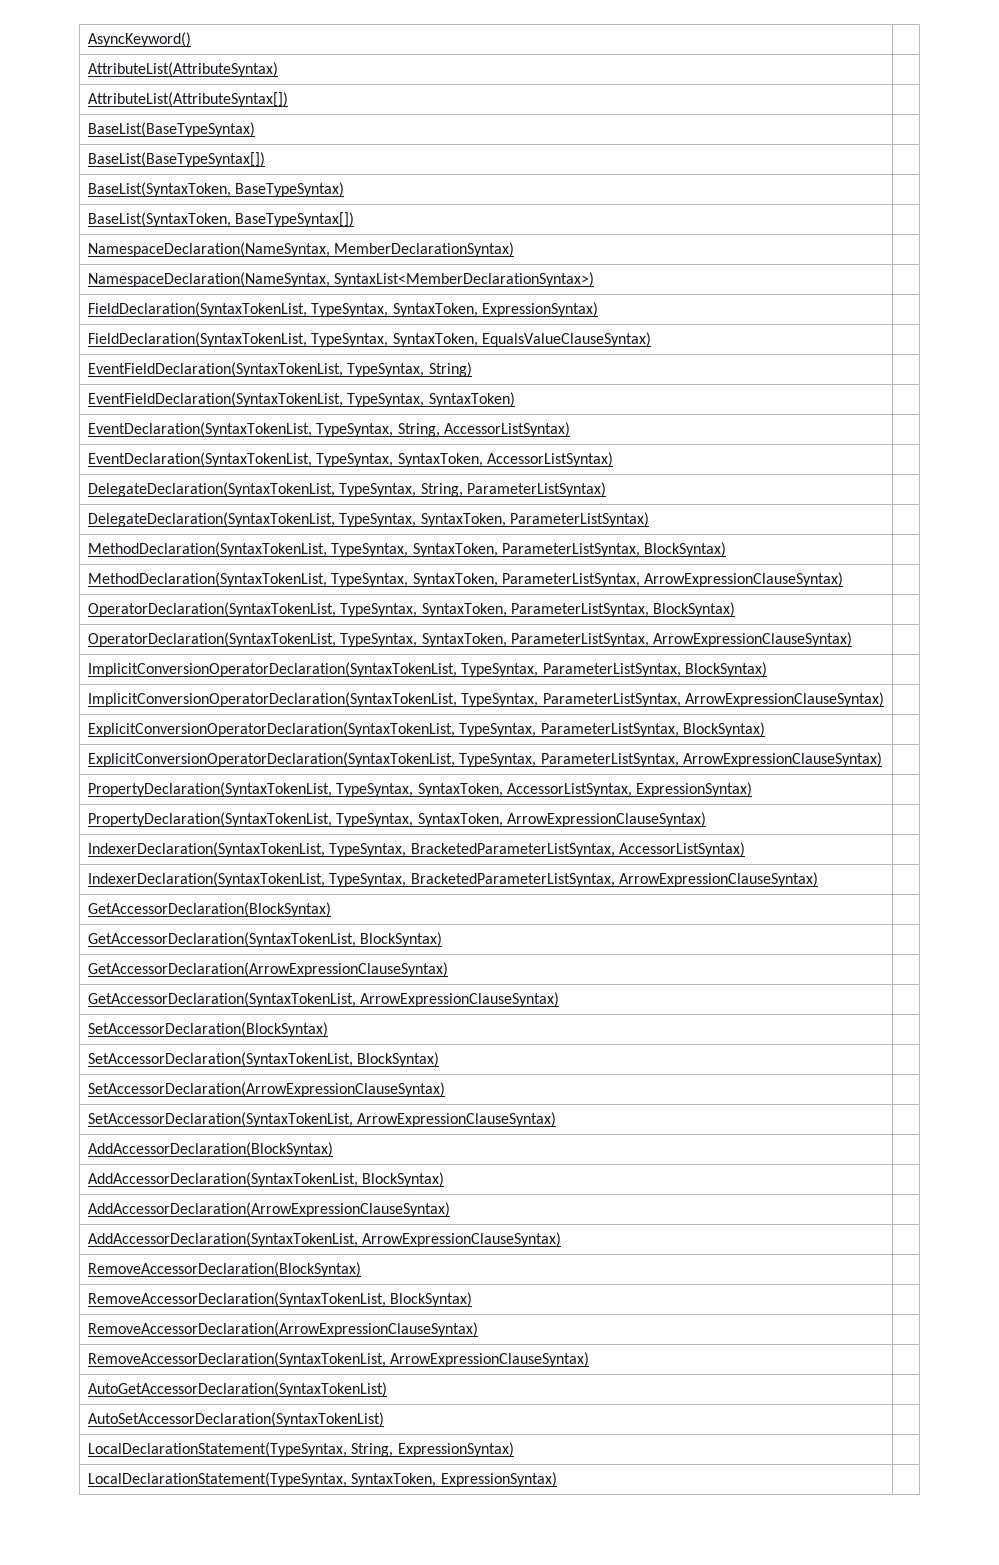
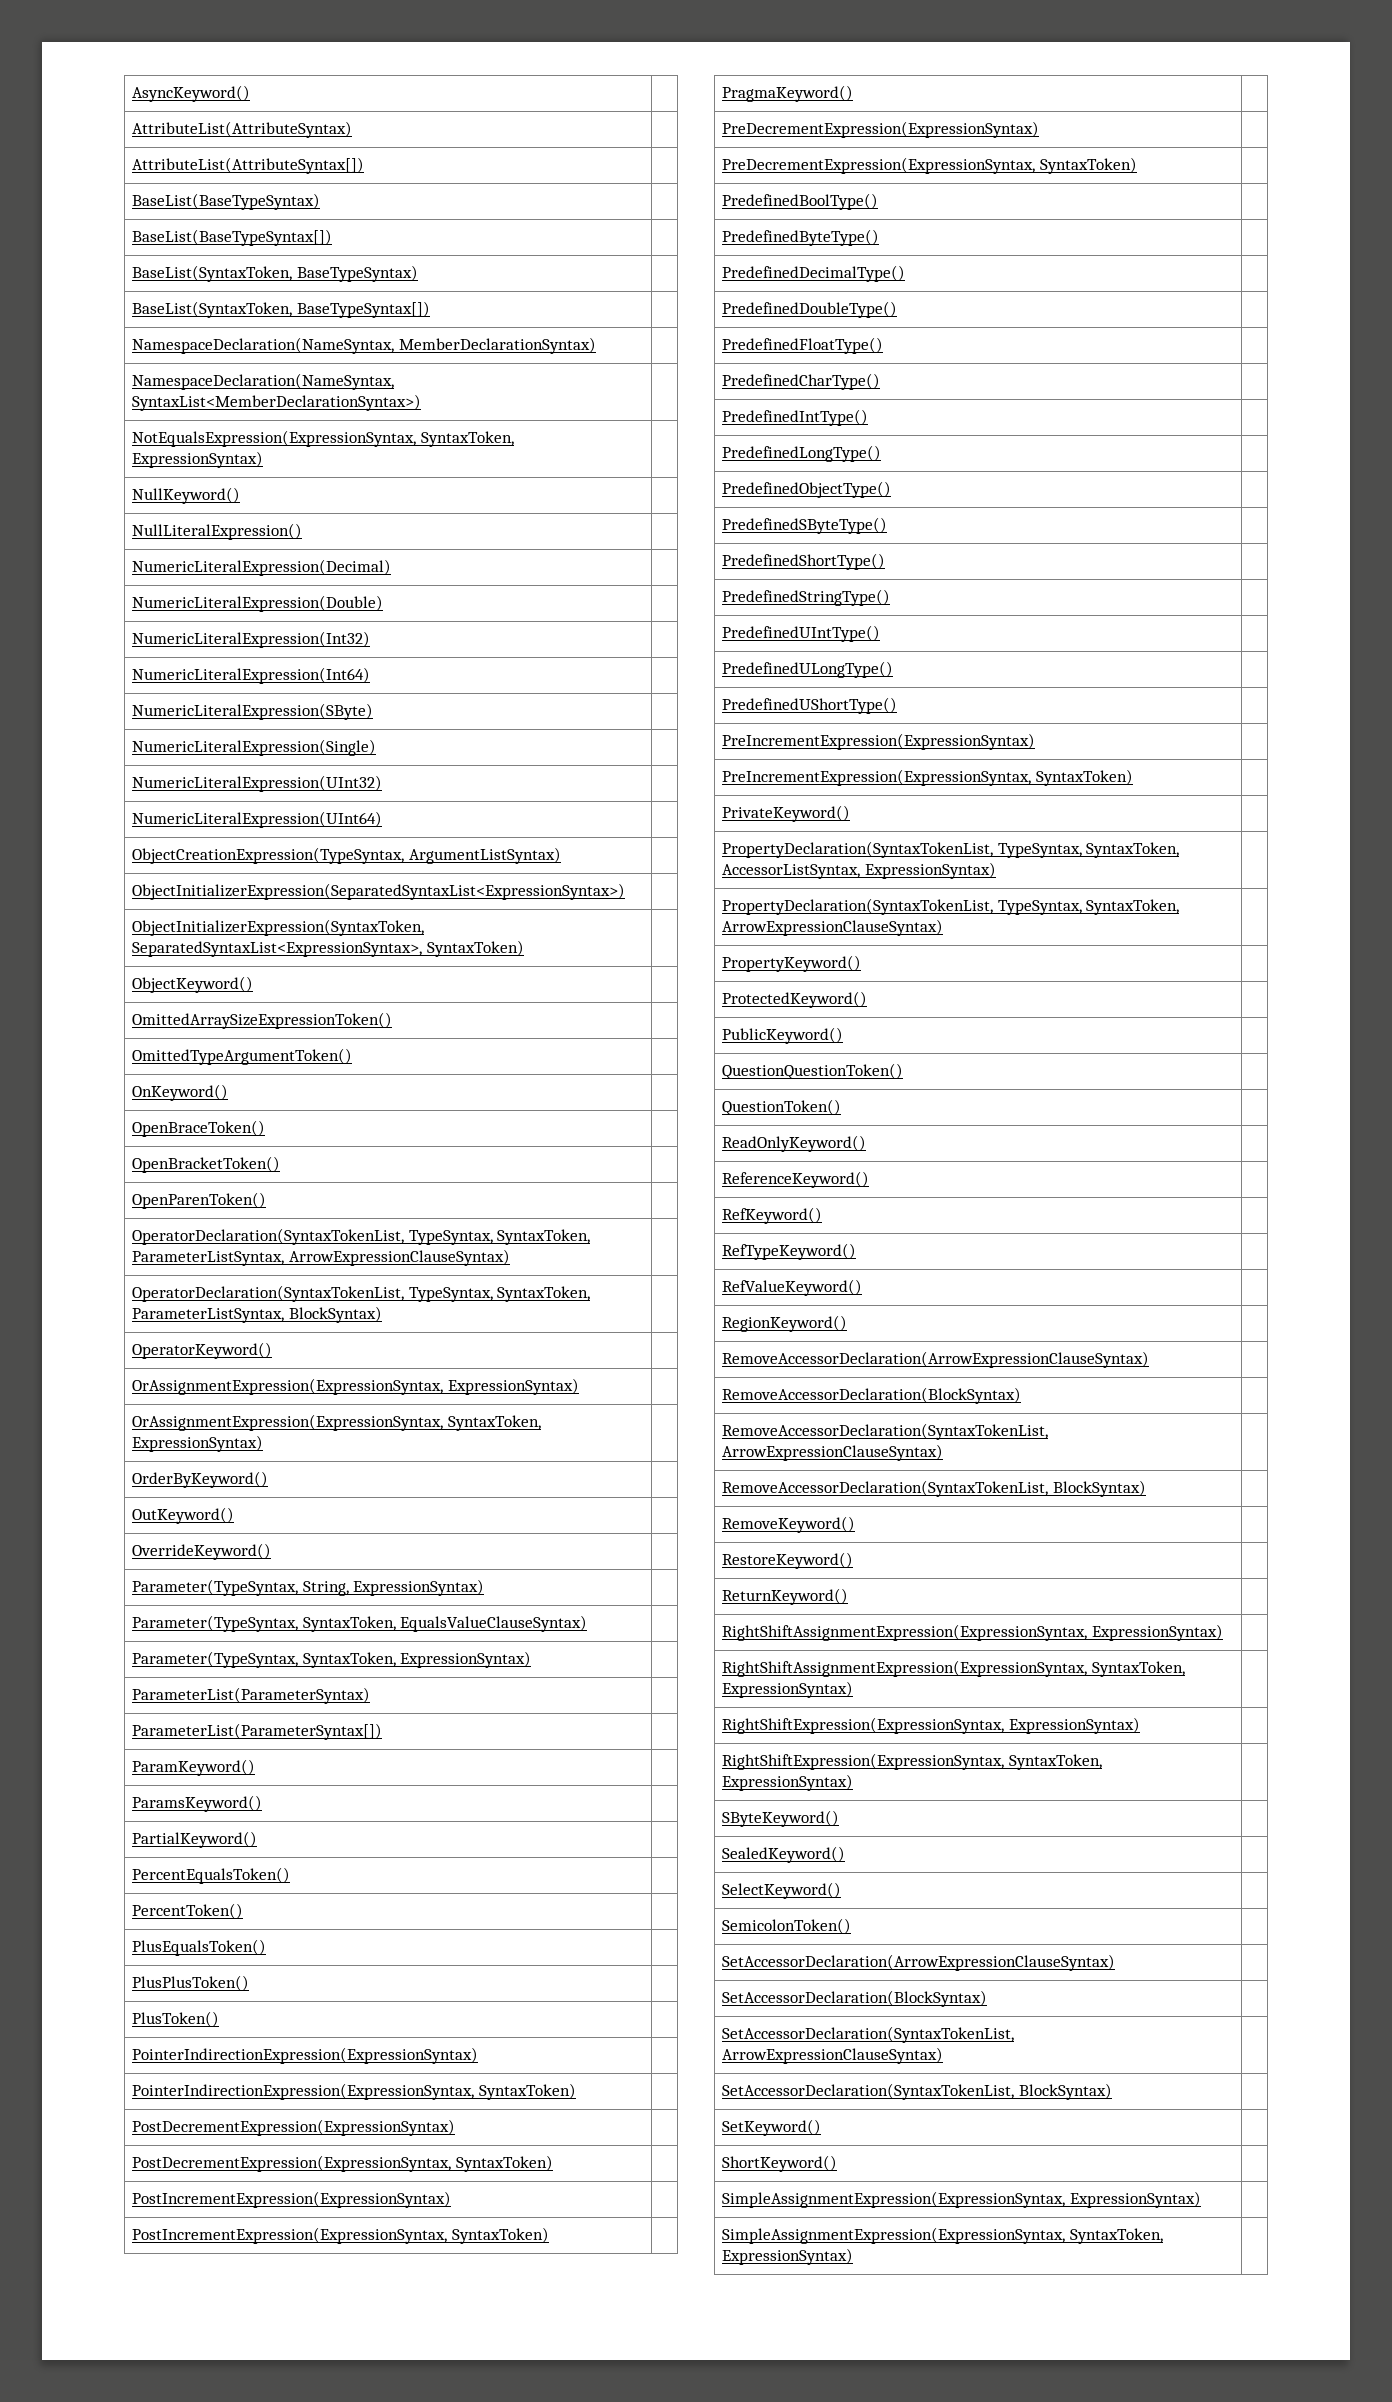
[87,302,598,317] [87,332,651,347] [87,362,472,377] [87,392,515,407] [87,422,570,437] [87,452,613,467] [87,482,606,497] [87,512,649,527] [87,542,727,557] [87,572,327,587] FieldDeclaration(SyntaxTokenList, TypeSyntax, SyntaxToken, ExpressionSyntax) | // FieldDeclaration(SyntaxTokenList, TypeSyntax, SyntaxToken, EqualsValueClauseSyntax) | // EventFieldDeclaration(SyntaxTokenList, TypeSyntax, String) | // EventFieldDeclaration(SyntaxTokenList, TypeSyntax, SyntaxToken) | // EventDeclaration(SyntaxTokenList, TypeSyntax, String, AccessorListSyntax) | // EventDeclaration(SyntaxTokenList, TypeSyntax, SyntaxToken, AccessorListSyntax) | // DelegateDeclaration(SyntaxTokenList, TypeSyntax, String, ParameterListSyntax) | // DelegateDeclaration(SyntaxTokenList, TypeSyntax, SyntaxToken, ParameterListSyntax) | // MethodDeclaration(SyntaxTokenList, TypeSyntax, SyntaxToken, ParameterListSyntax, BlockSyntax) | // MethodDeclaration(SyntaxTokenList, -> [132,430,514,447] [132,451,264,468] [132,487,241,504] [132,523,303,540] [132,559,392,576] [132,595,384,612] [132,631,371,648] [132,667,371,684] [132,703,374,720] [132,739,377,756] [132,775,383,792] [132,811,383,828] [132,847,561,864] [132,883,626,900] [132,919,425,936] [132,940,524,957] [132,976,254,993] [132,1012,393,1029] [132,1048,353,1065] [132,1084,229,1101] [132,1120,266,1137] [132,1156,281,1173] [132,1192,267,1209] [132,1228,405,1245] NotEqualsExpression(ExpressionSyntax, SyntaxToken, ExpressionSyntax) | // NullKeyword() | // NullLiteralExpression() | // NumericLiteralExpression(Decimal) | // NumericLiteralExpression(Double) | // NumericLiteralExpression(Int32) | // NumericLiteralExpression(Int64) | // NumericLiteralExpression(SByte) | // NumericLiteralExpression(Single) | // NumericLiteralExpression(UInt32) | // NumericLiteralExpression(UInt64) | // ObjectCreationExpression(TypeSyntax, ArgumentListSyntax) | // ObjectInitializerExpression(SeparatedSyntaxList<ExpressionSyntax>) | // ObjectInitializerExpression(SyntaxToken, SeparatedSyntaxList<ExpressionSyntax>, SyntaxToken) | // ObjectKeyword() | // OmittedArraySizeExpressionToken() | // OmittedTypeArgumentToken() | // OnKeyword() | // OpenBraceToken() | // OpenBracketToken() | // OpenParenToken() | // OperatorDeclaration(SyntaxTokenList,
[87,632,853,647] [87,662,767,677] [87,692,884,707] [87,722,765,737] [87,752,882,767] OperatorDeclaration(SyntaxTokenList, TypeSyntax, SyntaxToken, ParameterListSyntax, ArrowExpressionClauseSyntax) | // ImplicitConversionOperatorDeclaration(SyntaxTokenList, TypeSyntax, ParameterListSyntax, BlockSyntax) | // ImplicitConversionOperatorDeclaration(SyntaxTokenList, TypeSyntax, ParameterListSyntax, ArrowExpressionClauseSyntax) | // ExplicitConversionOperatorDeclaration(SyntaxTokenList, TypeSyntax, ParameterListSyntax, BlockSyntax) | // ExplicitConversionOperatorDeclaration(SyntaxTokenList, TypeSyntax, ParameterListSyntax, ArrowExpressionClauseSyntax) -> [132,1342,273,1359] [132,1378,579,1395] [132,1414,541,1431] [132,1435,264,1452] [132,1471,269,1488] [132,1507,235,1524] [132,1543,272,1560] [132,1579,485,1596] [132,1615,588,1632] [132,1651,532,1668] [132,1687,371,1704] [132,1723,383,1740] [132,1759,256,1776] [132,1795,263,1812] [132,1831,258,1848] [132,1867,291,1884] [132,1903,244,1919] [132,1939,267,1956] [132,1975,250,1991] [132,2011,220,2027] [132,2047,479,2064] [132,2083,576,2100] [132,2119,456,2136] [132,2155,553,2172] [132,2191,452,2208] [132,2227,549,2244] [722,85,854,102] [722,121,1040,138] [722,157,1137,174] [722,193,879,210] [722,229,880,246] [722,265,906,282] [722,301,898,318] [722,337,884,354] [722,373,881,390] [722,409,869,426] [722,445,882,462] [722,481,892,498] [722,517,888,534] [722,553,886,570] [722,589,891,606] [722,625,881,642] [722,661,894,678] [722,697,898,714] [722,733,1036,750] [722,769,1133,786] [722,805,851,822] OperatorKeyword() | // OrAssignmentExpression(ExpressionSyntax, ExpressionSyntax) | // OrAssignmentExpression(ExpressionSyntax, SyntaxToken, ExpressionSyntax) | // OrderByKeyword() | // OutKeyword() | // OverrideKeyword() | // Parameter(TypeSyntax, String, ExpressionSyntax) | // Parameter(TypeSyntax, SyntaxToken, EqualsValueClauseSyntax) | // Parameter(TypeSyntax, SyntaxToken, ExpressionSyntax) | // ParameterList(ParameterSyntax) | // ParameterList(ParameterSyntax[]) | // ParamKeyword() | // ParamsKeyword() | // PartialKeyword() | // PercentEqualsToken() | // PercentToken() | // PlusEqualsToken() | // PlusPlusToken() | // PlusToken() | // PointerIndirectionExpression(ExpressionSyntax) | // PointerIndirectionExpression(ExpressionSyntax, SyntaxToken) | // PostDecrementExpression(ExpressionSyntax) | // PostDecrementExpression(ExpressionSyntax, SyntaxToken) | // PostIncrementExpression(ExpressionSyntax) | // PostIncrementExpression(ExpressionSyntax, SyntaxToken) | // PragmaKeyword() | // PreDecrementExpression(ExpressionSyntax) | // PreDecrementExpression(ExpressionSyntax, SyntaxToken) | // PredefinedBoolType() | // PredefinedByteType() | // PredefinedDecimalType() | // PredefinedDoubleType() | // PredefinedFloatType() | // PredefinedCharType() | // PredefinedIntType() | // PredefinedLongType() | // PredefinedObjectType() | // PredefinedSByteType() | // PredefinedShortType() | // PredefinedStringType() | // PredefinedUIntType() | // PredefinedULongType() | // PredefinedUShortType() | // PreIncrementExpression(ExpressionSyntax) | // PreIncrementExpression(ExpressionSyntax, SyntaxToken) | // PrivateKeyword()
[87,842,745,857] [87,872,818,887] [87,902,331,917] [87,932,443,947] [87,962,448,977] [87,992,560,1007] IndexerDeclaration(SyntaxTokenList, TypeSyntax, BracketedParameterListSyntax, AccessorListSyntax) | // IndexerDeclaration(SyntaxTokenList, TypeSyntax, BracketedParameterListSyntax, ArrowExpressionClauseSyntax) | // GetAccessorDeclaration(BlockSyntax) | // GetAccessorDeclaration(SyntaxTokenList, BlockSyntax) | // GetAccessorDeclaration(ArrowExpressionClauseSyntax) | // GetAccessorDeclaration(SyntaxTokenList, ArrowExpressionClauseSyntax) -> [722,955,862,972] [722,991,868,1008] [722,1027,844,1044] [722,1063,904,1079] [722,1099,842,1115] [722,1135,867,1152] [722,1171,870,1188] [722,1207,823,1224] [722,1243,857,1260] [722,1279,863,1296] [722,1315,848,1332] [722,1351,1150,1368] [722,1387,1022,1404] [722,1423,1049,1440] [722,1444,944,1461] [722,1480,1146,1497] [722,1516,856,1533] [722,1552,854,1569] [722,1588,849,1605] [722,1624,1223,1641] [722,1660,1185,1677] [722,1681,854,1698] [722,1717,1140,1734] [722,1753,1102,1770] [722,1774,854,1791] [722,1810,840,1827] [722,1846,846,1863] [722,1882,842,1899] [722,1918,852,1934] [722,1954,1116,1971] PropertyKeyword() | // ProtectedKeyword() | // PublicKeyword() | // QuestionQuestionToken() | // QuestionToken() | // ReadOnlyKeyword() | // ReferenceKeyword() | // RefKeyword() | // RefTypeKeyword() | // RefValueKeyword() | // RegionKeyword() | // RemoveAccessorDeclaration(ArrowExpressionClauseSyntax) | // RemoveAccessorDeclaration(BlockSyntax) | // RemoveAccessorDeclaration(SyntaxTokenList, ArrowExpressionClauseSyntax) | // RemoveAccessorDeclaration(SyntaxTokenList, BlockSyntax) | // RemoveKeyword() | // RestoreKeyword() | // ReturnKeyword() | // RightShiftAssignmentExpression(ExpressionSyntax, ExpressionSyntax) | // RightShiftAssignmentExpression(ExpressionSyntax, SyntaxToken, ExpressionSyntax) | // RightShiftExpression(ExpressionSyntax, ExpressionSyntax) | // RightShiftExpression(ExpressionSyntax, SyntaxToken, ExpressionSyntax) | // SByteKeyword() | // SealedKeyword() | // SelectKeyword() | // SemicolonToken() | // SetAccessorDeclaration(ArrowExpressionClauseSyntax)
(328, 1029) none -> [722,2026,1015,2043] [722,2047,944,2064] // SetAccessorDeclaration(SyntaxTokenList, ArrowExpressionClauseSyntax) |
[87,1082,445,1097] [87,1112,557,1127] [87,1142,333,1157] [87,1172,445,1187] [87,1202,450,1217] [87,1232,562,1247] [87,1262,361,1277] [87,1292,473,1307] [87,1322,478,1337] [87,1352,590,1367] [87,1382,387,1397] [87,1412,384,1427] [87,1442,514,1457] [87,1472,347,1487] SetAccessorDeclaration(ArrowExpressionClauseSyntax) | // SetAccessorDeclaration(SyntaxTokenList, ArrowExpressionClauseSyntax) | // AddAccessorDeclaration(BlockSyntax) | // AddAccessorDeclaration(SyntaxTokenList, BlockSyntax) | // AddAccessorDeclaration(ArrowExpressionClauseSyntax) | // AddAccessorDeclaration(SyntaxTokenList, ArrowExpressionClauseSyntax) | // RemoveAccessorDeclaration(BlockSyntax) | // RemoveAccessorDeclaration(SyntaxTokenList, BlockSyntax) | // RemoveAccessorDeclaration(ArrowExpressionClauseSyntax) | // RemoveAccessorDeclaration(SyntaxTokenList, ArrowExpressionClauseSyntax) | // AutoGetAccessorDeclaration(SyntaxTokenList) | // AutoSetAccessorDeclaration(SyntaxTokenList) | // LocalDeclarationStatement(TypeSyntax, String, ExpressionSyntax) | // LocalDeclarationStatement(TypeSyntax, -> [722,2119,822,2136] [722,2155,838,2172] [722,2191,1201,2208] [722,2227,1066,2244] SetKeyword() | // ShortKeyword() | // SimpleAssignmentExpression(ExpressionSyntax, ExpressionSyntax) | // SimpleAssignmentExpression(ExpressionSyntax,

